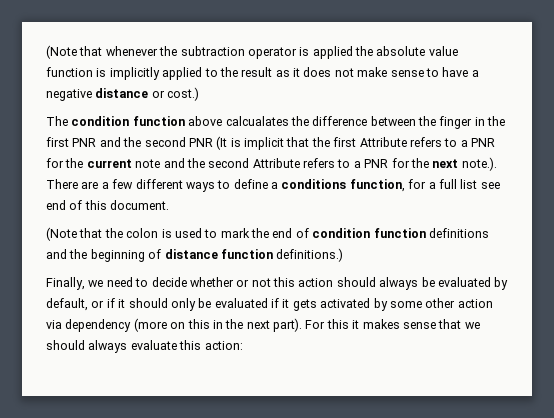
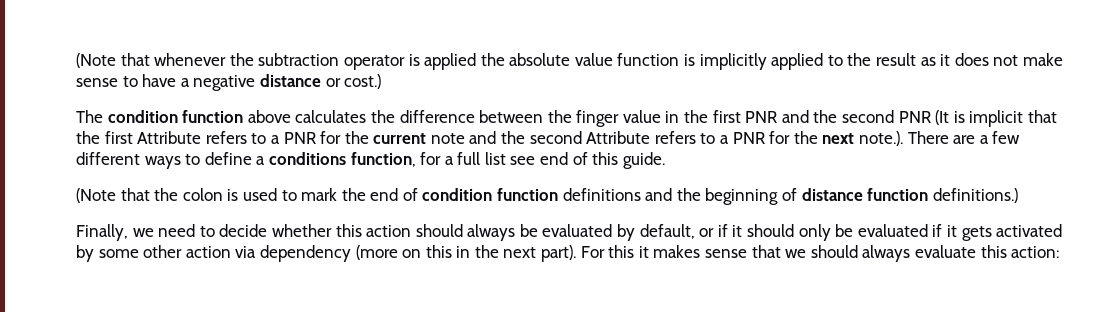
[225,116,289,126] calcualates -> [295,110,367,123] calculates
(473, 122) none -> [622,110,661,123] value
[110,200,170,210] document. -> [622,152,665,169] guide.
[236,278,271,287] or not -> (332, 230) none

